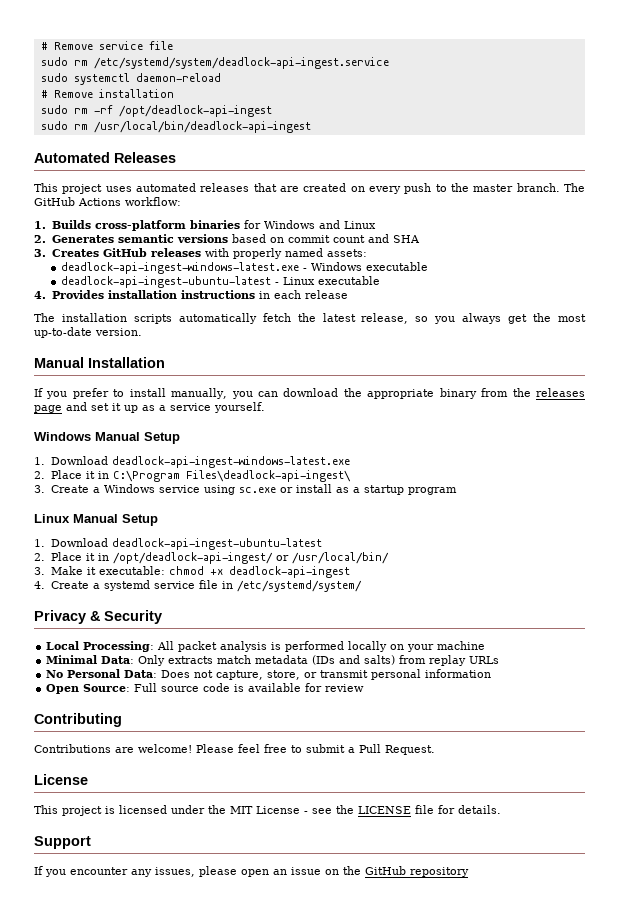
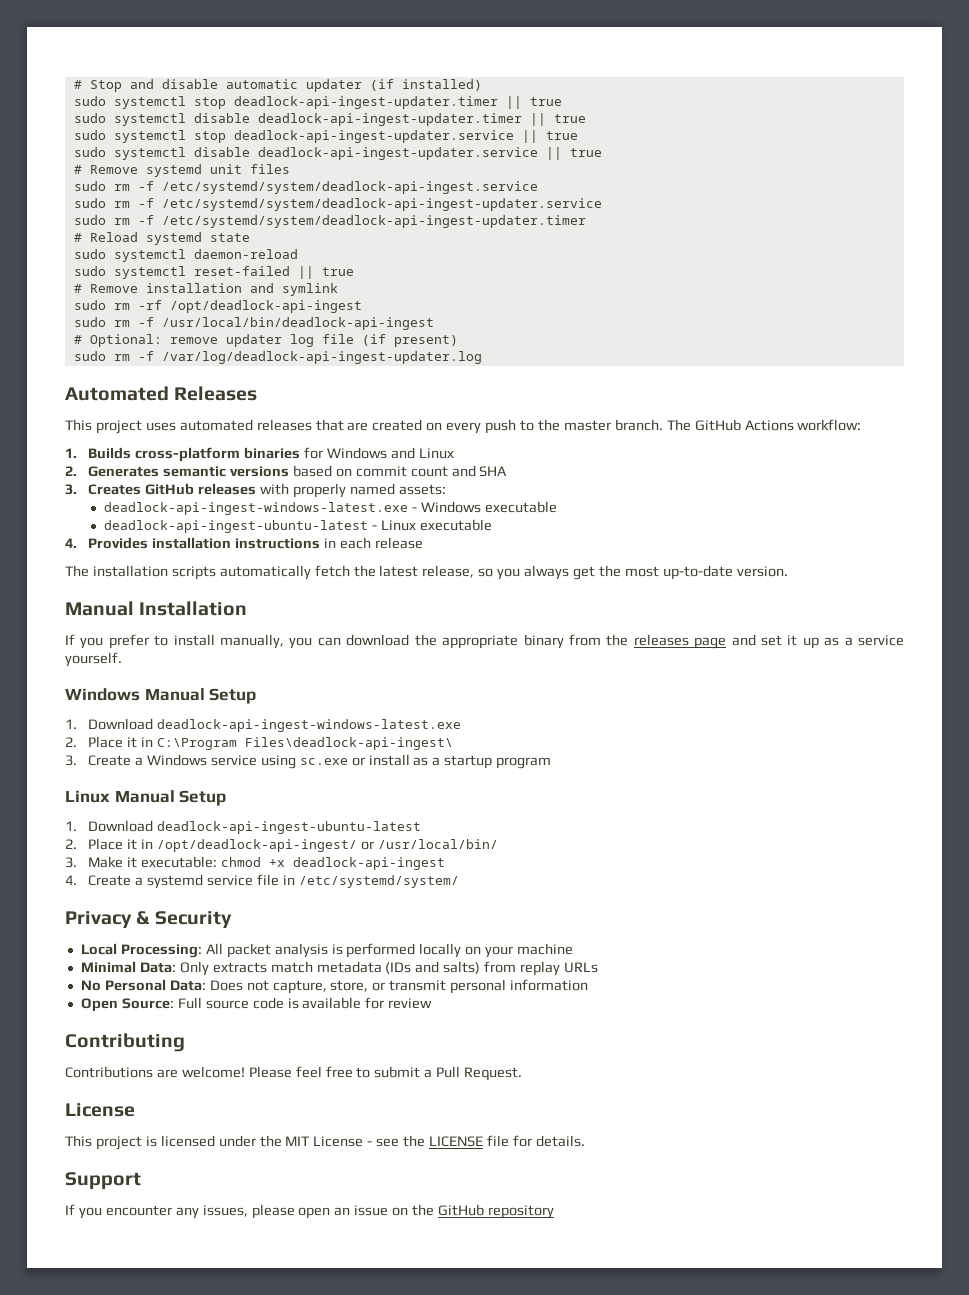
[40,41,173,50] [40,57,88,66] # Remove service file // sudo rm -> [73,79,482,92] [73,96,562,109] [73,113,586,126] [73,130,578,143] [73,147,602,160] [73,164,290,177] [73,181,154,191] # Stop and disable automatic updater (if installed) // sudo systemctl stop deadlock-api-ingest-updater.timer || true // sudo systemctl disable deadlock-api-ingest-updater.timer || true // sudo systemctl stop deadlock-api-ingest-updater.service || true // sudo systemctl disable deadlock-api-ingest-updater.service || true // # Remove systemd unit files // sudo rm -f
[73,73,221,85] systemctl daemon-reload -> [113,198,602,211] [73,215,586,228] [73,232,250,245] [73,249,298,262] [73,266,354,279] rm -f /etc/systemd/system/deadlock-api-ingest-updater.service // sudo rm -f /etc/systemd/system/deadlock-api-ingest-updater.timer // # Reload systemd state // sudo systemctl daemon-reload // sudo systemctl reset-failed || true
(174, 93) none -> [249,283,338,296] and symlink
(88, 127) none -> [137,317,154,327] -f
(311, 127) none -> [73,334,458,347] [73,351,482,364] // # Optional: remove updater log file (if present) // sudo rm -f /var/log/deadlock-api-ingest-updater.log

